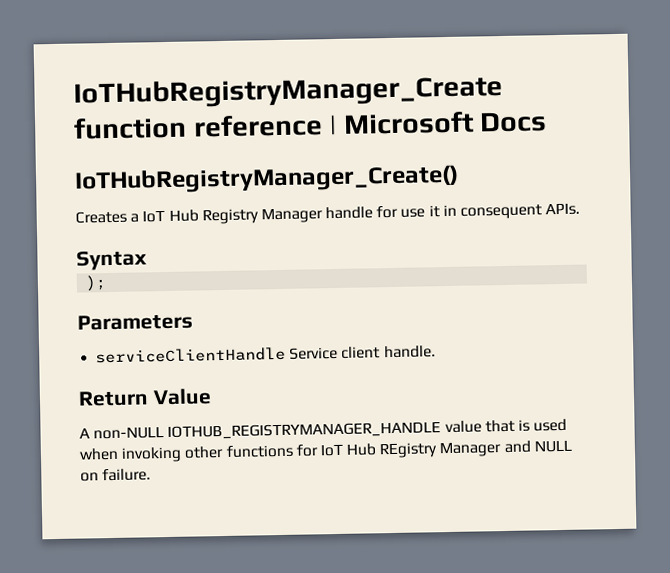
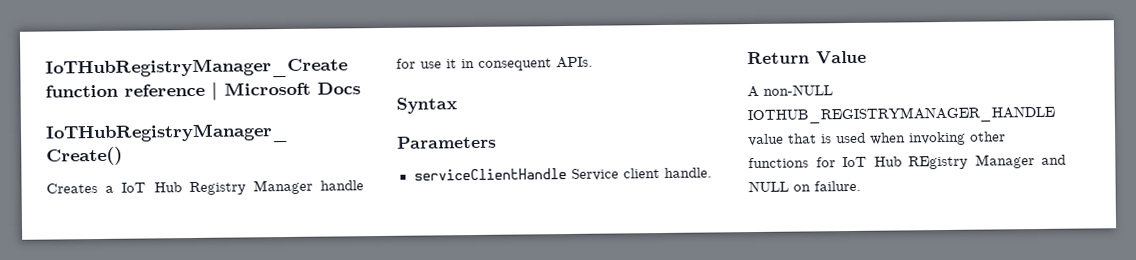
[85,275,108,292] // ); -> (457, 105) none

